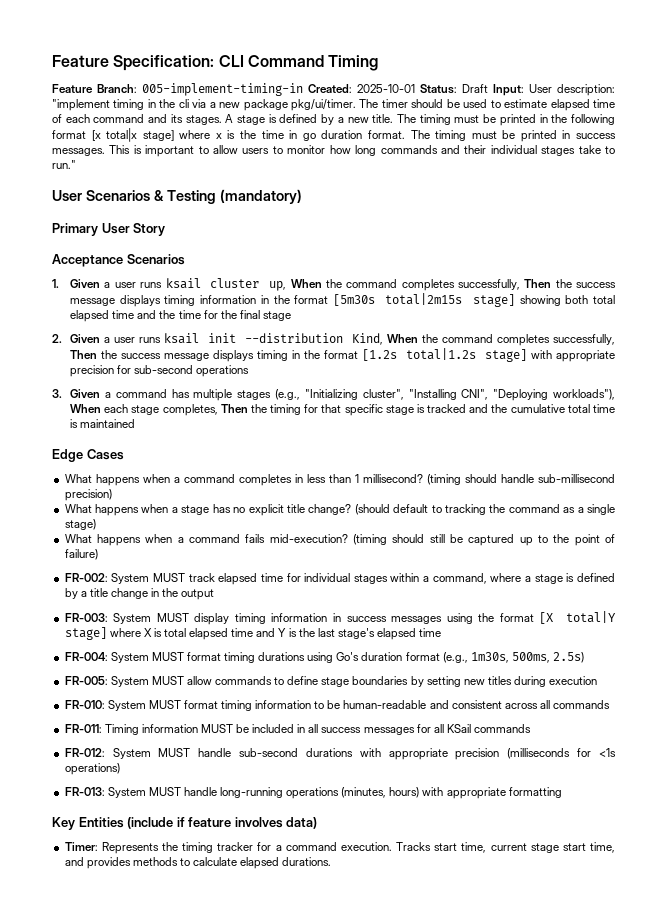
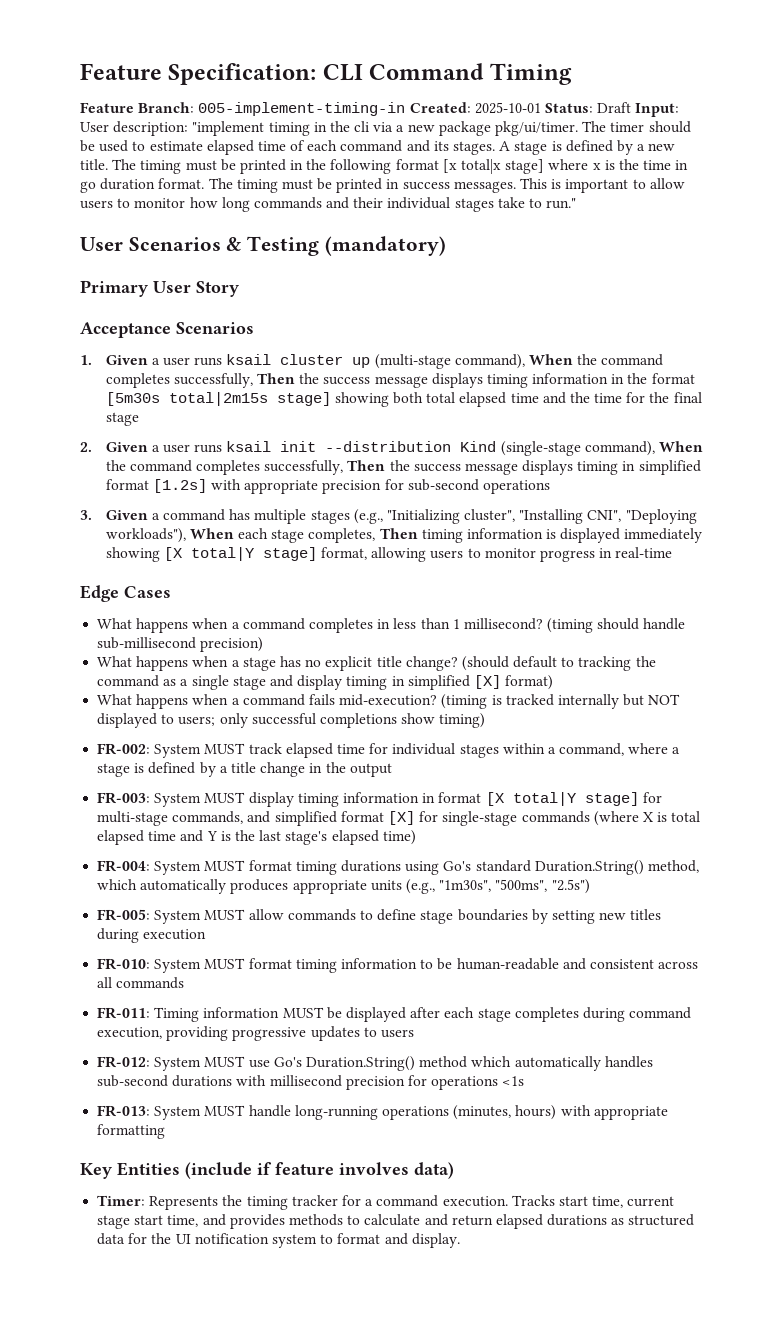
[269,281,287,291] up, -> [352,354,525,369] up (multi-stage command),
[352,333,384,345] Kind, -> [460,441,655,456] Kind (single-stage command),
[304,348,528,362] the format [1.2s total|1.2s stage] -> [638,460,701,475] [105,479,207,493] simplified format [1.2s]
[250,404,616,416] [70,419,136,428] the timing for that specific stage is tracked and the cumulative total time is maintained -> [421,528,703,543] [105,547,673,562] timing information is displayed immediately showing [X total|Y stage] format, allowing users to monitor progress in real-time
[64,519,96,530] stage) -> [232,675,554,690] stage and display timing in simplified [X] format)
[392,534,616,546] [64,549,98,560] should still be captured up to the point of failure) -> [491,694,681,709] [97,713,486,728] is tracked internally but NOT displayed to users; only successful completions show timing)
[346,611,616,624] [64,627,141,640] success messages using the format [X total|Y stage] where -> [438,792,662,806] [97,811,639,826] format [X total|Y stage] for multi-stage commands, and simplified format [X] for single-stage commands (where
[419,628,442,637] time -> [382,830,416,845] time)
[361,652,585,663] duration format (e.g., 1m30s, 500ms, 2.5s) -> [475,860,699,875] [97,879,590,894] standard Duration.String() method, which automatically produces appropriate units (e.g., "1m30s", "500ms", "2.5s")
[252,724,532,735] [64,748,592,760] included in all success messages for all KSail commands // FR-012: System MUST handle sub-second durations with appropriate precision (milliseconds for -> [345,1007,692,1022] [97,1026,414,1041] [97,1056,653,1071] [97,1075,499,1090] displayed after each stage completes during command execution, providing progressive updates to users // FR-012: System MUST use Go's Duration.String() method which automatically handles sub-second durations with millisecond precision for operations
[64,763,120,775] operations) -> (525, 1081) none
[240,857,332,869] elapsed durations. -> [424,1214,695,1229] [97,1233,460,1248] and return elapsed durations as structured data for the UI notification system to format and display.

